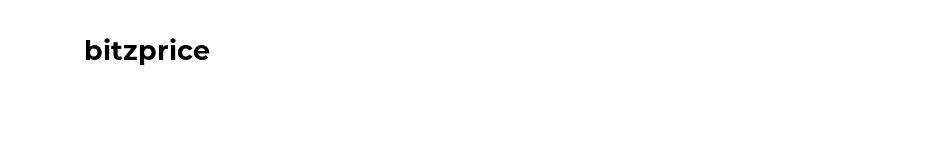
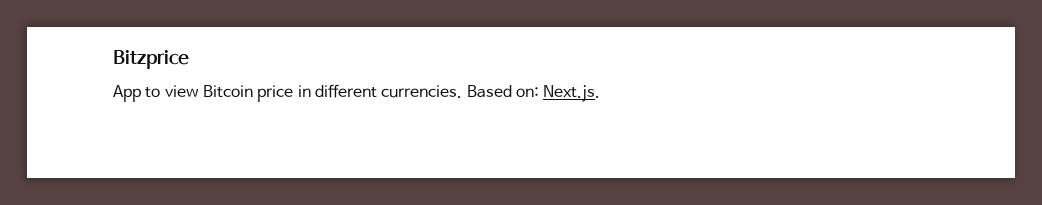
[84,38,210,65] bitzprice -> [113,50,189,69] [113,84,601,102] Bitzprice // App to view Bitcoin price in different currencies. Based on: Next.js.

